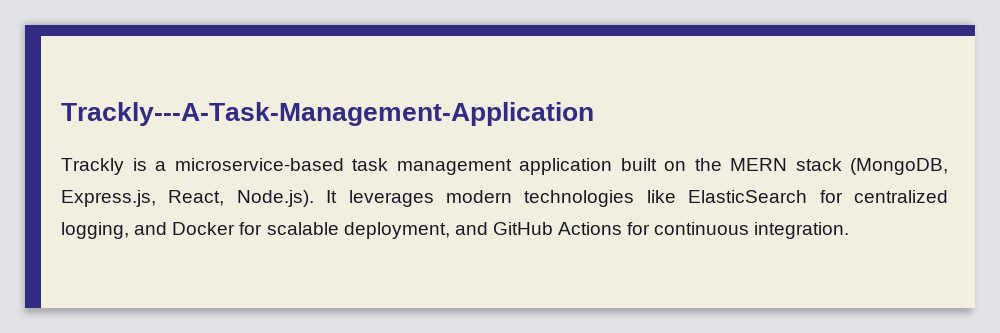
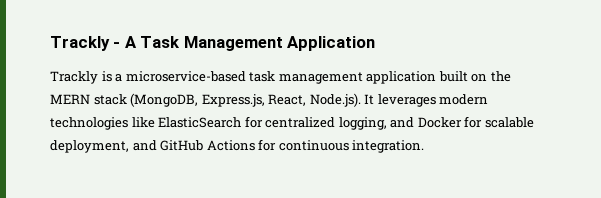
[61,102,594,126] Trackly---A-Task-Management-Application -> [50,36,376,51] Trackly - A Task Management Application

